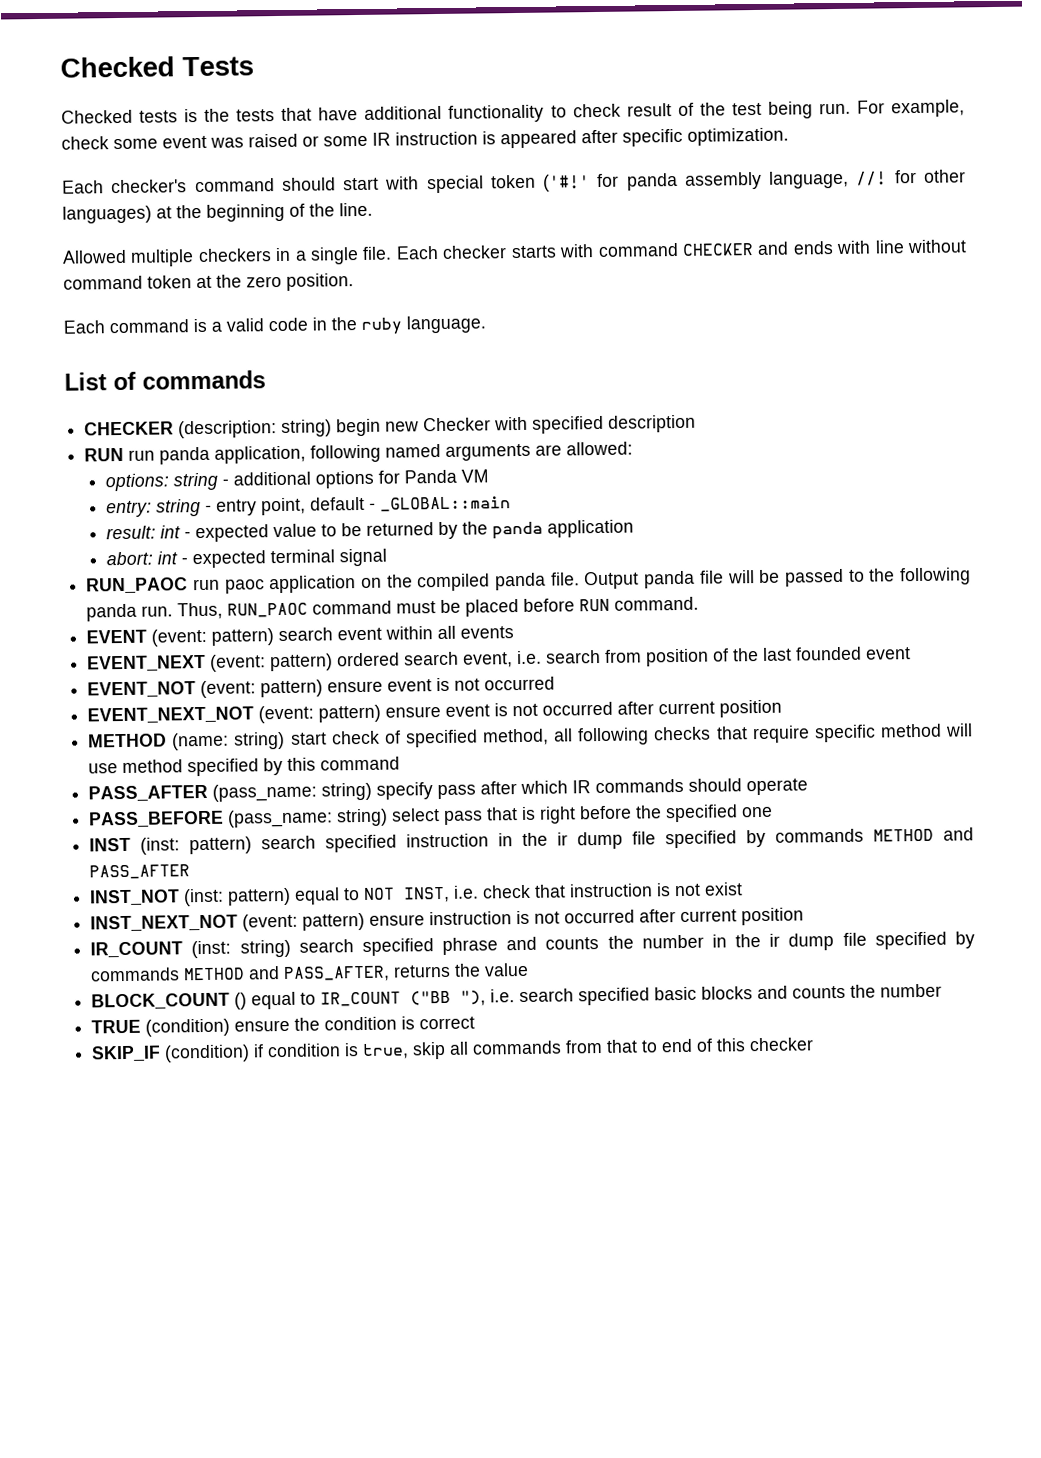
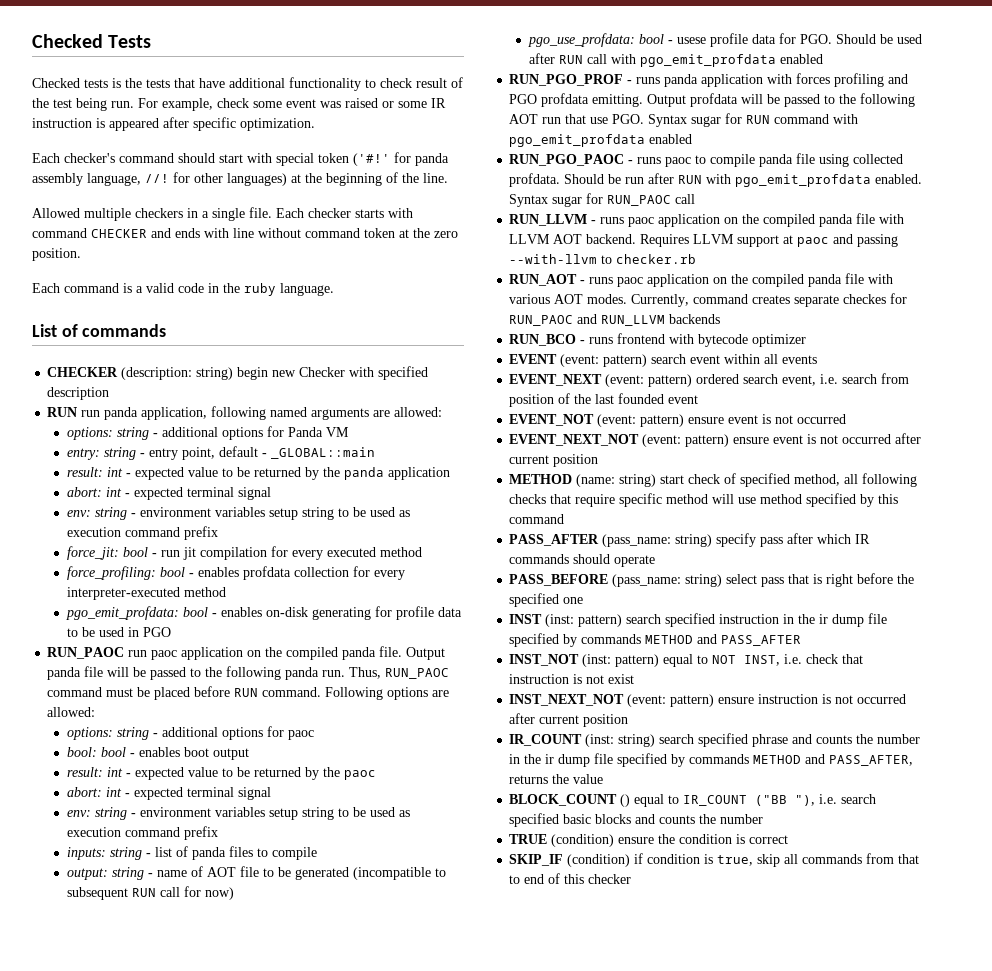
(387, 557) none -> [67,507,411,520] [67,526,219,540] [67,546,423,560] [67,566,406,580] [67,587,227,600] [66,606,463,620] [67,627,172,637] // env: string - environment variables setup string to be used as execution command prefix // force_jit: bool - run jit compilation for every executed method // force_profiling: bool - enables profdata collection for every interpreter-executed method // pgo_emit_profdata: bool - enables on-disk generating for profile data to be used in PGO
(700, 603) none -> [325,687,450,700] [47,707,96,717] [67,726,315,740] [67,747,250,760] [67,767,377,780] [67,787,272,800] [67,807,411,820] [67,826,219,840] [67,846,318,860] [67,866,447,880] [67,886,235,900] [528,33,923,47] [529,53,824,67] [509,73,909,87] [509,93,916,107] [509,113,859,127] [509,134,693,147] [509,153,904,167] [509,173,923,187] [509,193,696,207] [509,213,905,227] [509,234,899,247] [509,254,697,264] [509,273,894,287] [509,293,908,307] [509,314,721,326] [509,333,807,347] Following options are allowed: // options: string - additional options for paoc // bool: bool - enables boot output // result: int - expected value to be returned by the paoc // abort: int - expected terminal signal // env: string - environment variables setup string to be used as execution command prefix // inputs: string - list of panda files to compile // output: string - name of AOT file to be generated (incompatible to subsequent RUN call for now) // pgo_use_profdata: bool - usese profile data for PGO. Should be used after RUN call with pgo_emit_profdata enabled // RUN_PGO_PROF - runs panda application with forces profiling and PGO profdata emitting. Output profdata will be passed to the following AOT run that use PGO. Syntax sugar for RUN command with pgo_emit_profdata enabled // RUN_PGO_PAOC - runs paoc to compile panda file using collected profdata. Should be run after RUN with pgo_emit_profdata enabled. Syntax sugar for RUN_PAOC call // RUN_LLVM - runs paoc application on the compiled panda file with LLVM AOT backend. Requires LLVM support at paoc and passing --with-llvm to checker.rb // RUN_AOT - runs paoc application on the compiled panda file with various AOT modes. Currently, command creates separate checkes for RUN_PAOC and RUN_LLVM backends // RUN_BCO - runs frontend with bytecode optimizer

